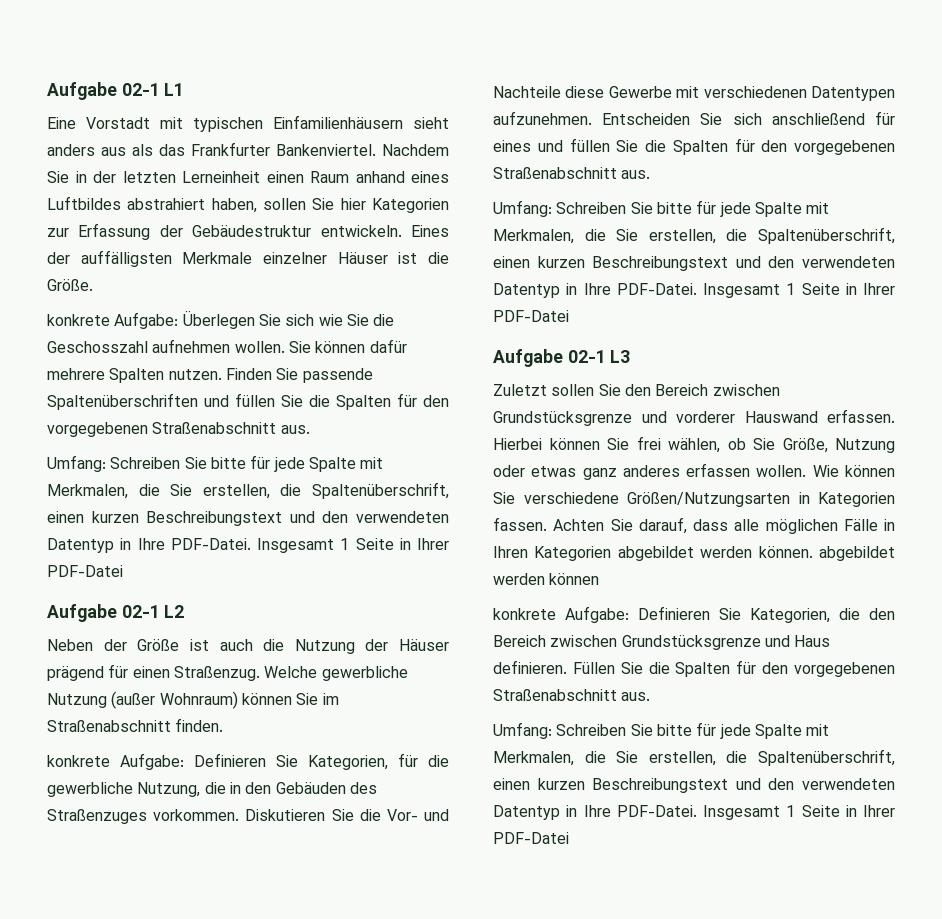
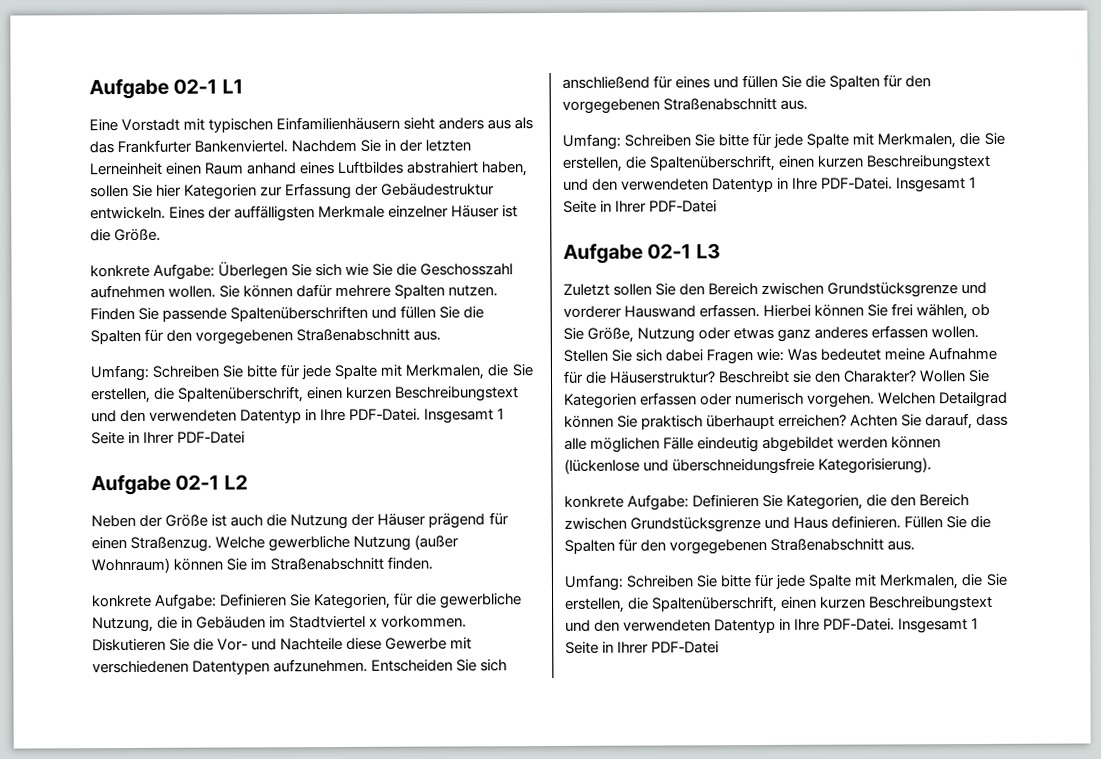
[245,782,377,794] [47,809,147,824] den Gebäuden des Straßenzuges -> [196,615,379,629] Gebäuden im Stadtviertel x
[812,465,895,477] [493,492,895,507] [493,517,547,531] Wie können Sie verschiedene Größen/Nutzungsarten in Kategorien fassen. -> [563,346,998,365] [563,369,991,384] [564,391,1009,409] [564,414,848,430] Stellen Sie sich dabei Fragen wie: Was bedeutet meine Aufnahme für die Häuserstruktur? Beschreibt sie den Charakter? Wollen Sie Kategorien erfassen oder numerisch vorgehen. Welchen Detailgrad können Sie praktisch überhaupt erreichen?
[884,519,895,531] [493,546,813,561] in Ihren Kategorien abgebildet werden können. -> [697,437,760,453] eindeutig
(600, 579) none -> [564,457,933,475] (lückenlose und überschneidungsfreie Kategorisierung).

